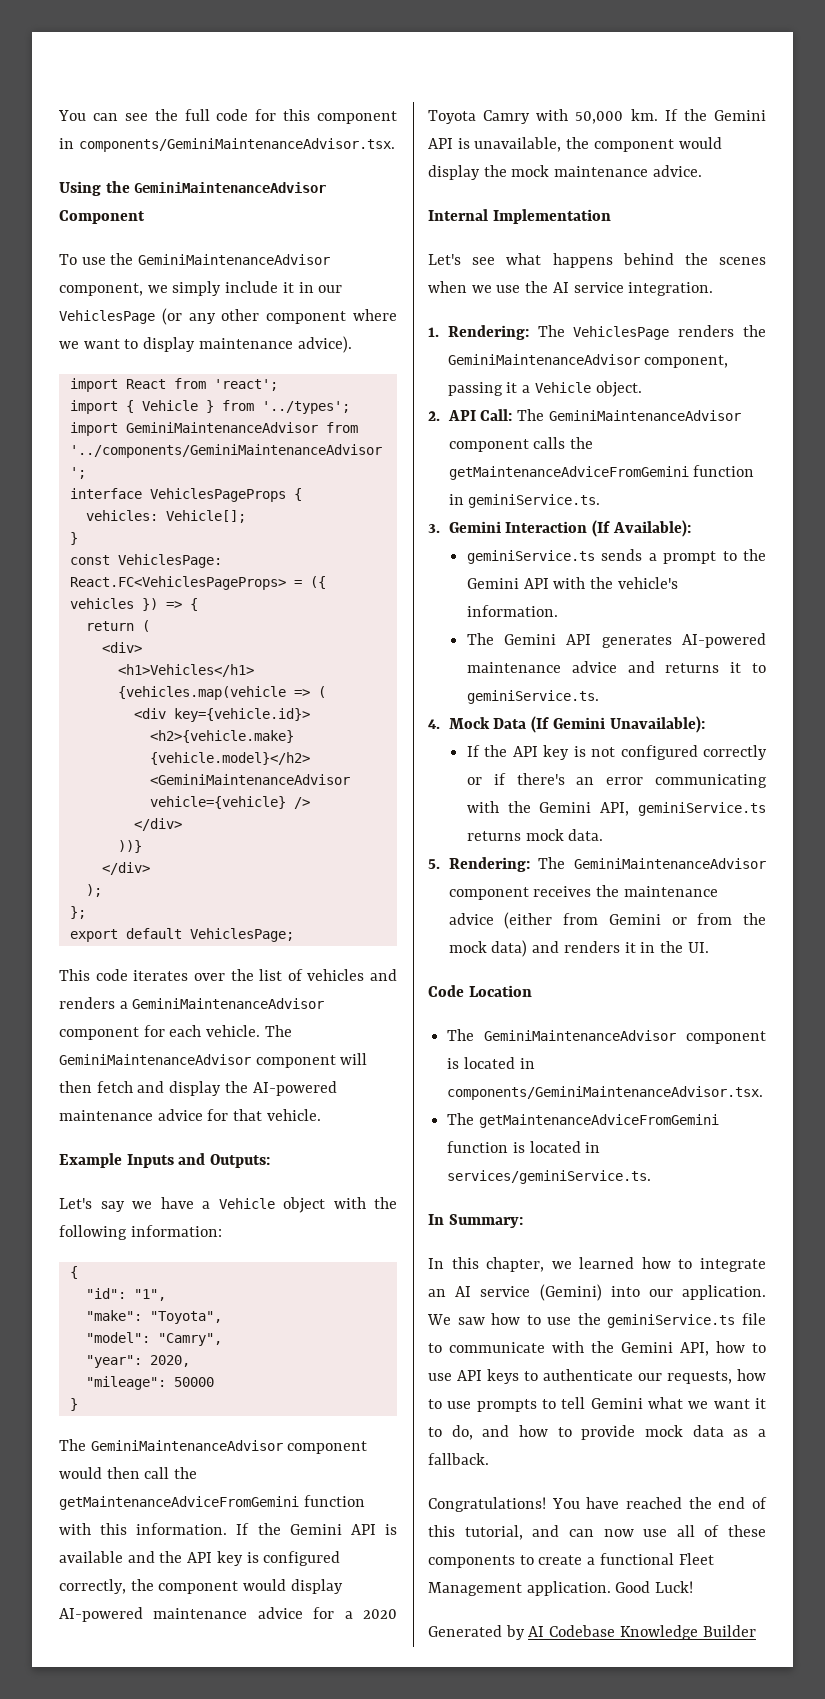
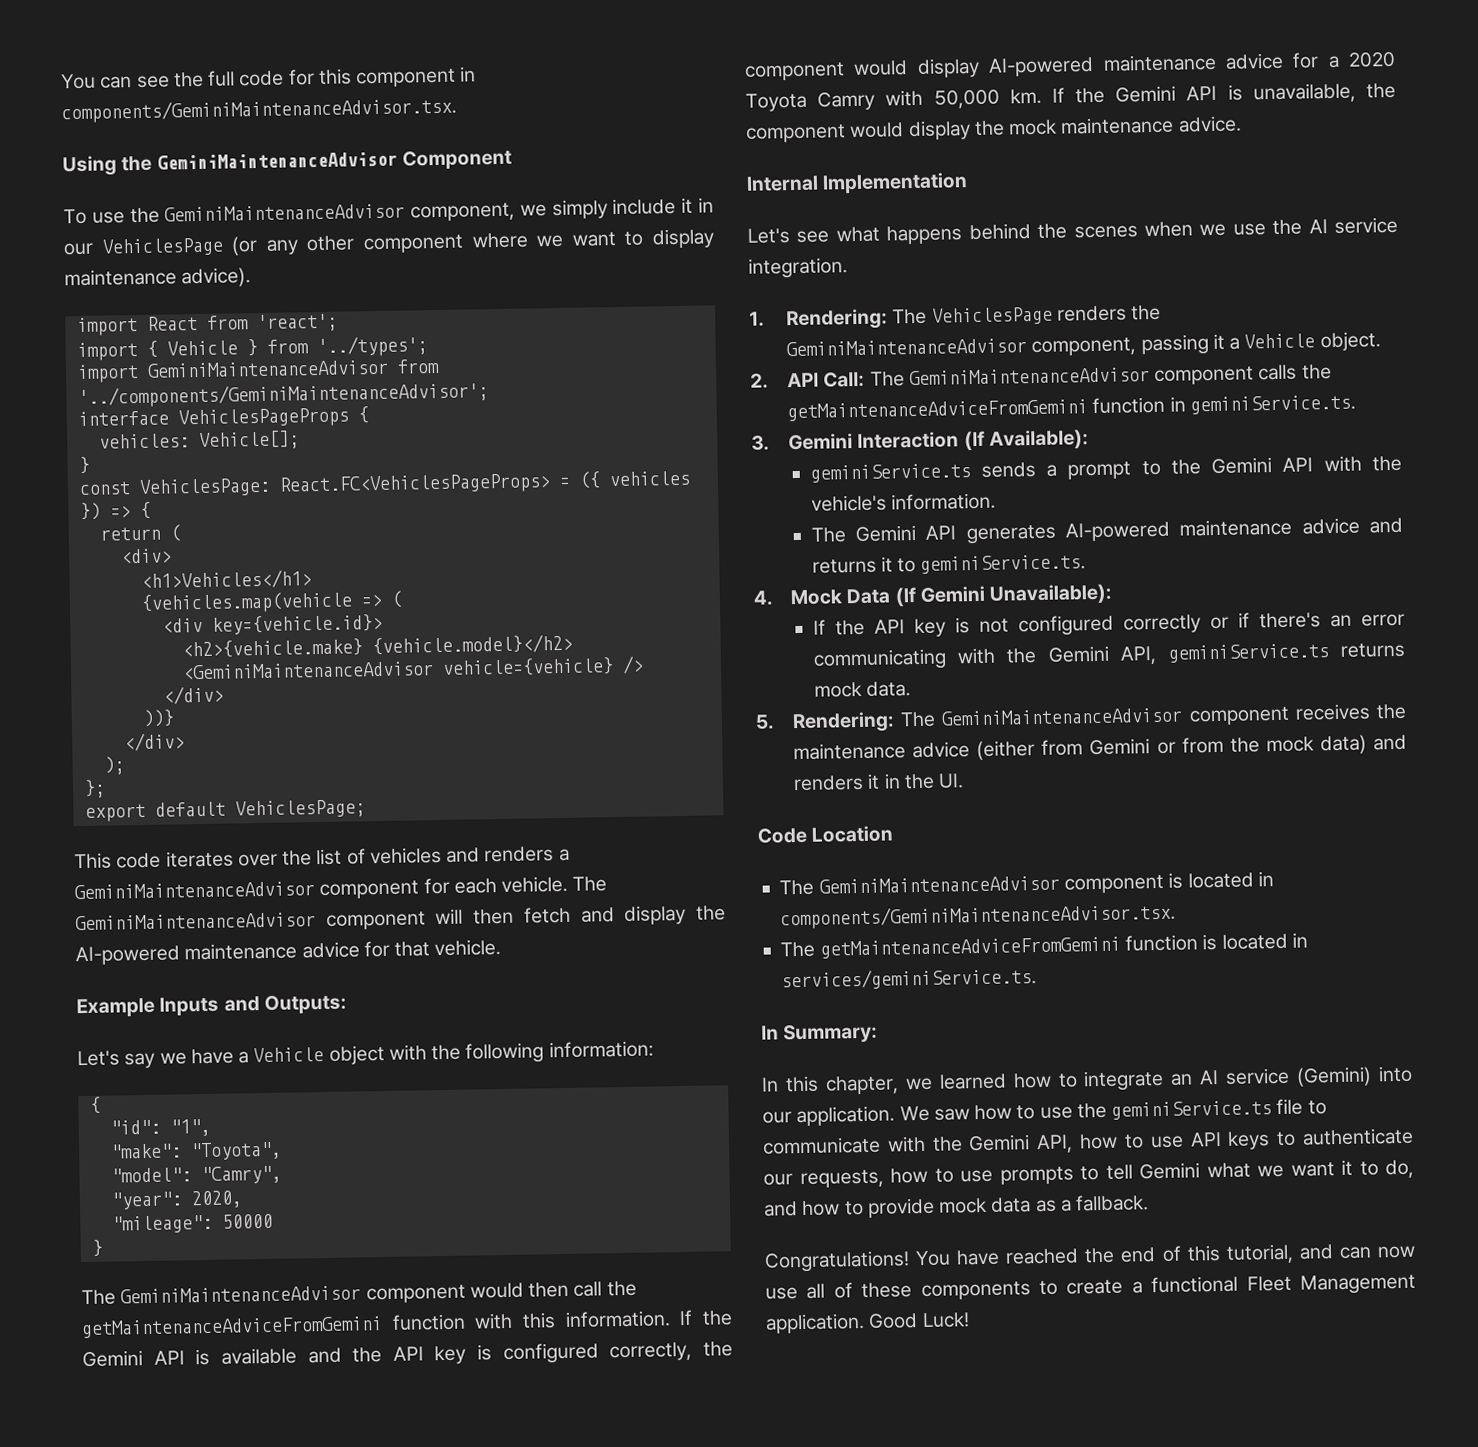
[428,1625,756,1640] // Generated by AI Codebase Knowledge Builder -> (970, 1320) none

